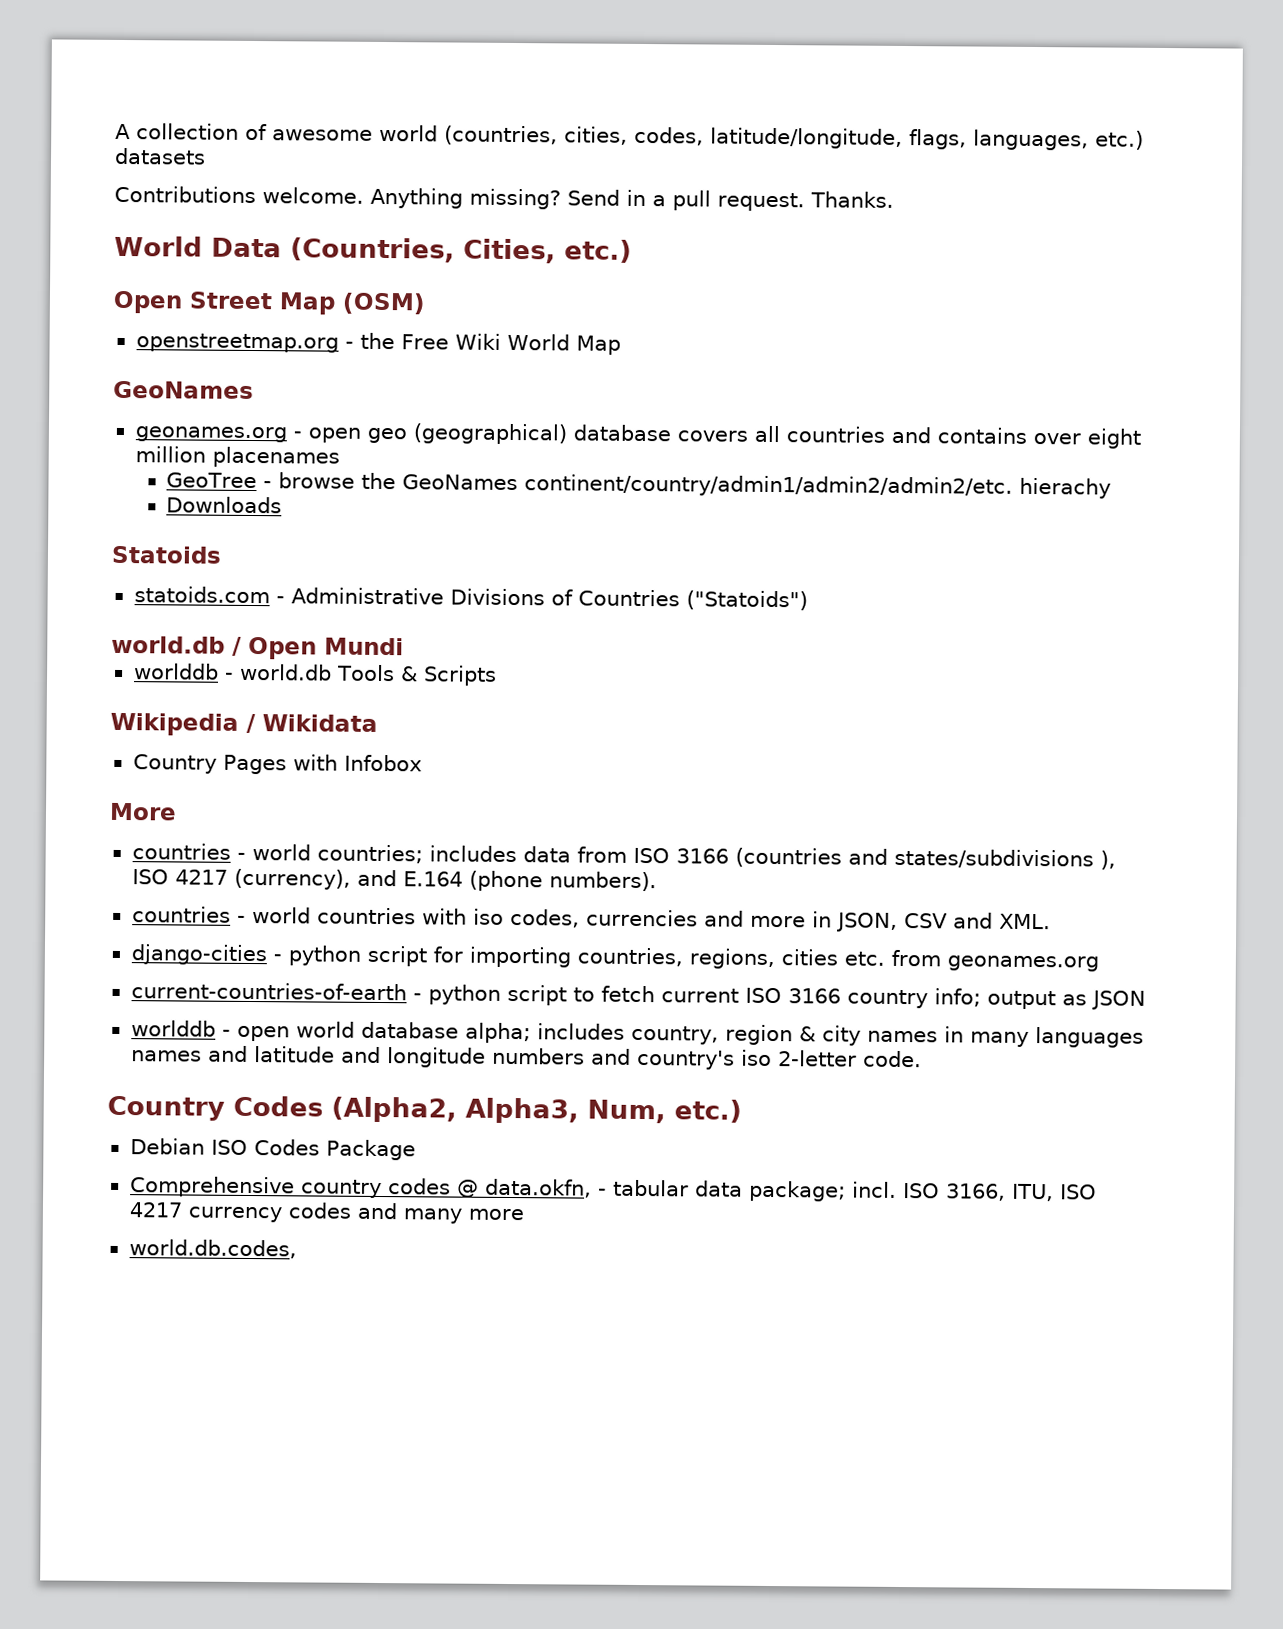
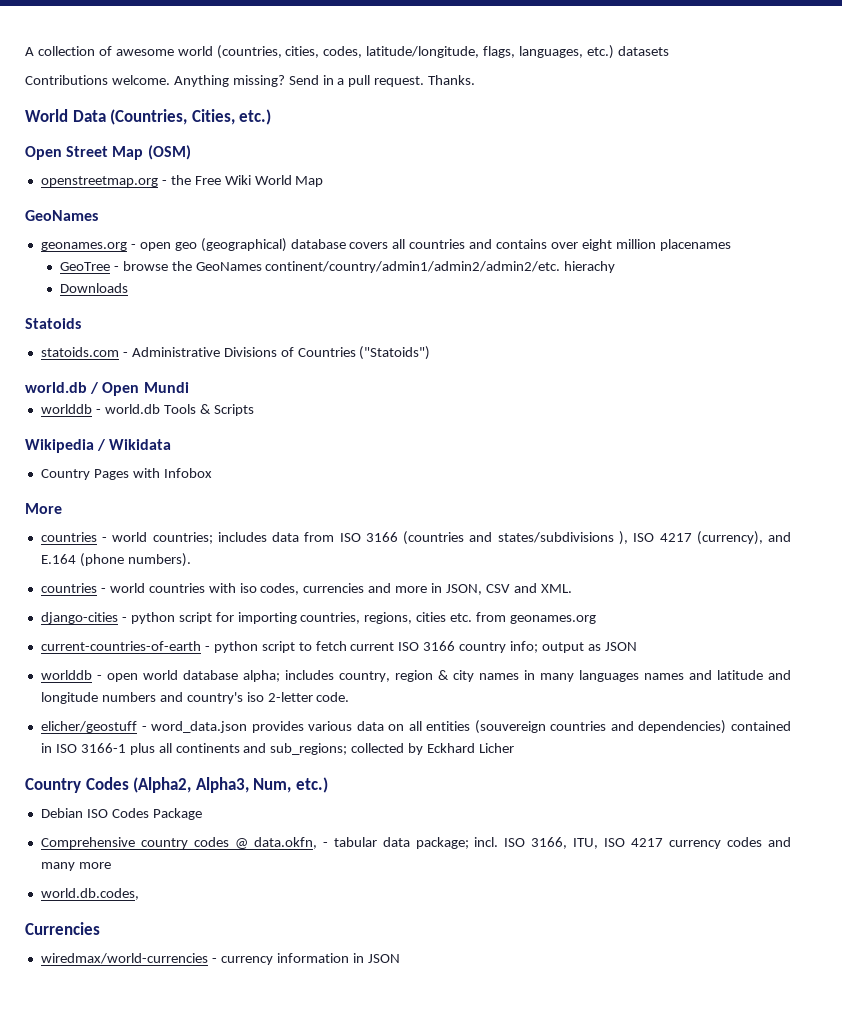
(922, 1059) none -> [40,720,791,734] [40,743,515,755] // elicher/geostuff - word_data.json provides various data on all entities (souvereign countries and dependencies) contained in ISO 3166-1 plus all continents and sub_regions; collected by Eckhard Licher
(297, 1249) none -> [25,922,100,935] [40,953,400,965] // Currencies // wiredmax/world-currencies - currency information in JSON

